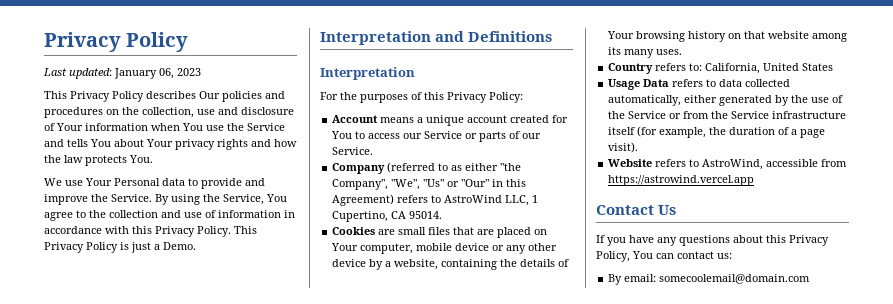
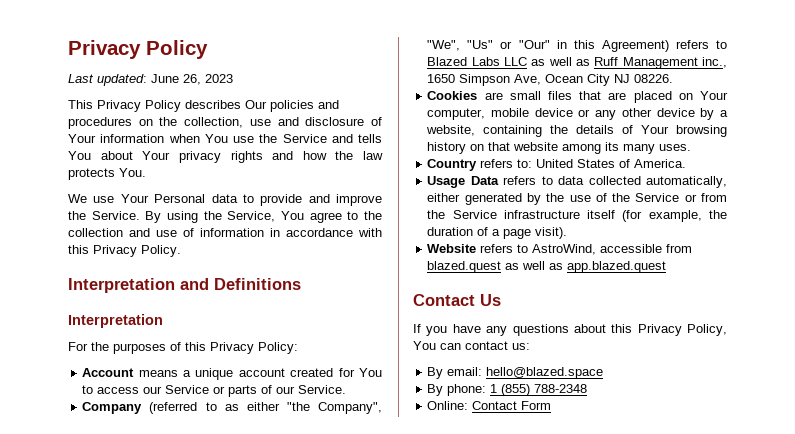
[114,68,174,79] January 06, -> [151,74,201,85] June 26,
[234,226,257,234] [44,242,196,253] This Privacy Policy is just a Demo. -> (181, 251) none
[444,195,539,206] [332,211,443,222] AstroWind LLC, 1 Cupertino, CA 95014. -> [427,57,727,69] [427,74,674,86] Blazed Labs LLC as well as Ruff Management inc., 1650 Simpson Ave, Ocean City NJ 08226.
[705,63,761,74] California, -> (533, 163) none
(834, 67) none -> [619,159,687,168] of America.
[608,175,755,186] https://astrowind.vercel.app -> [427,261,667,273] blazed.quest as well as app.blazed.quest
[659,274,811,284] somecoolemail@domain.com -> [486,367,604,379] [427,384,588,396] [427,401,552,410] hello@blazed.space // By phone: 1 (855) 788-2348 // Online: Contact Form

